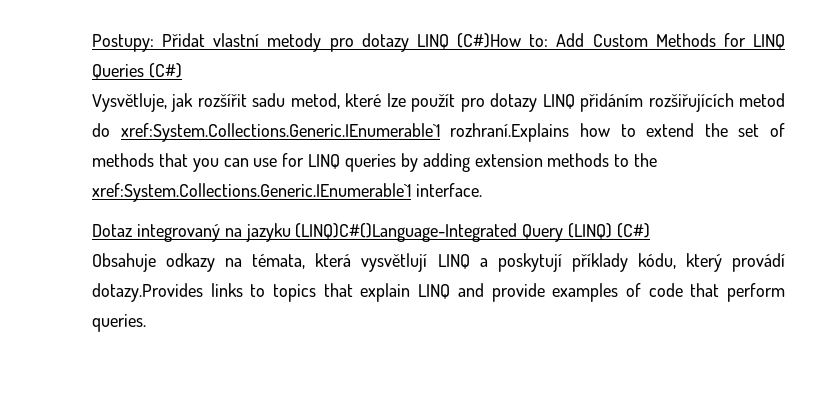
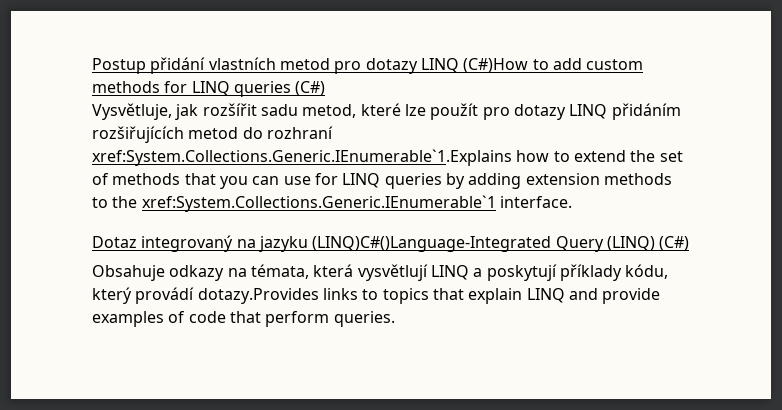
[92,33,785,52] [92,64,144,79] Postupy: Přidat vlastní metody pro dotazy LINQ (C#)How to: Add Custom Methods for LINQ Queries -> [92,57,644,74] [92,81,291,97] Postup přidání vlastních metod pro dotazy LINQ (C#)How to add custom methods for LINQ queries
[120,123,570,142] xref:System.Collections.Generic.IEnumerable`1 rozhraní.Explains -> [266,126,333,139] [92,149,512,166] rozhraní xref:System.Collections.Generic.IEnumerable`1.Explains

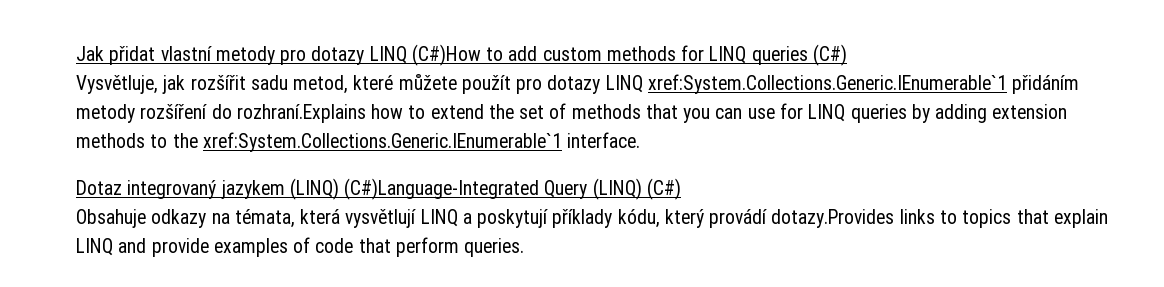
[92,57,330,74] Postup přidání vlastních metod -> [76,46,275,65] Jak přidat vlastní metody
[404,104,426,116] lze -> [398,74,457,90] můžete
[611,103,681,120] [92,126,333,143] [92,149,512,166] přidáním rozšiřujících metod do rozhraní xref:System.Collections.Generic.IEnumerable`1.Explains -> [647,74,1080,94] [76,104,366,123] xref:System.Collections.Generic.IEnumerable`1 přidáním metody rozšíření do rozhraní.Explains
[236,236,552,252] na jazyku (LINQ)C#()Language-Integrated -> [220,178,540,200] jazykem (LINQ) (C#)Language-Integrated

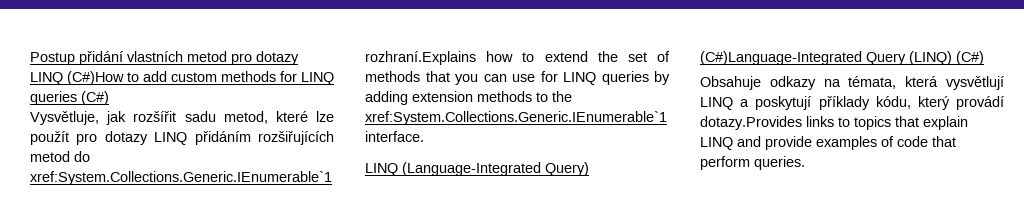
[76,46,275,65] Jak přidat vlastní metody -> [30,51,227,65] Postup přidání vlastních metod
[398,74,457,90] můžete -> [316,111,334,122] lze
[647,74,1080,94] [76,104,232,123] xref:System.Collections.Generic.IEnumerable`1 přidáním metody rozšíření do -> [194,131,334,145] [30,151,90,162] [30,171,332,185] přidáním rozšiřujících metod do xref:System.Collections.Generic.IEnumerable`1
[76,178,339,200] Dotaz integrovaný jazykem (LINQ) -> [365,162,589,176] LINQ (Language-Integrated Query)

